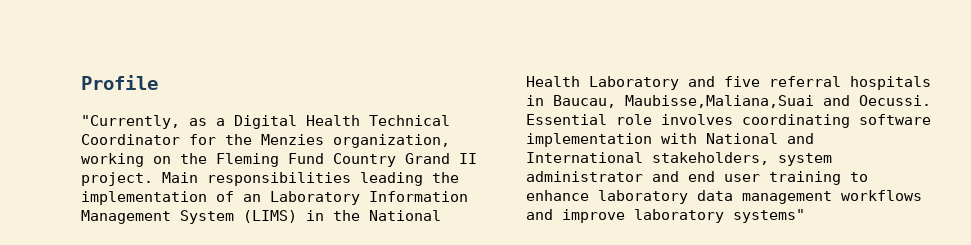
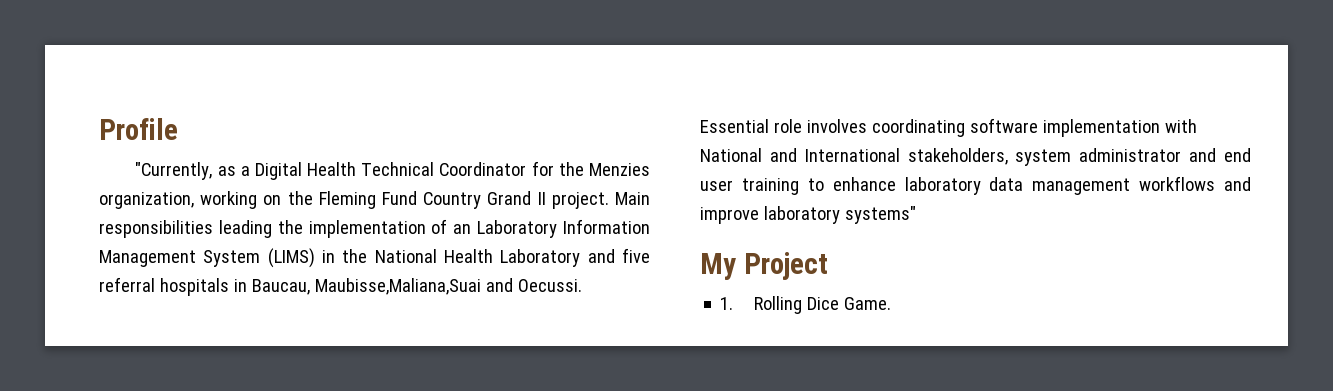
(805, 216) none -> [700,252,828,280] [720,296,892,314] // My Project // 1. Rolling Dice Game.

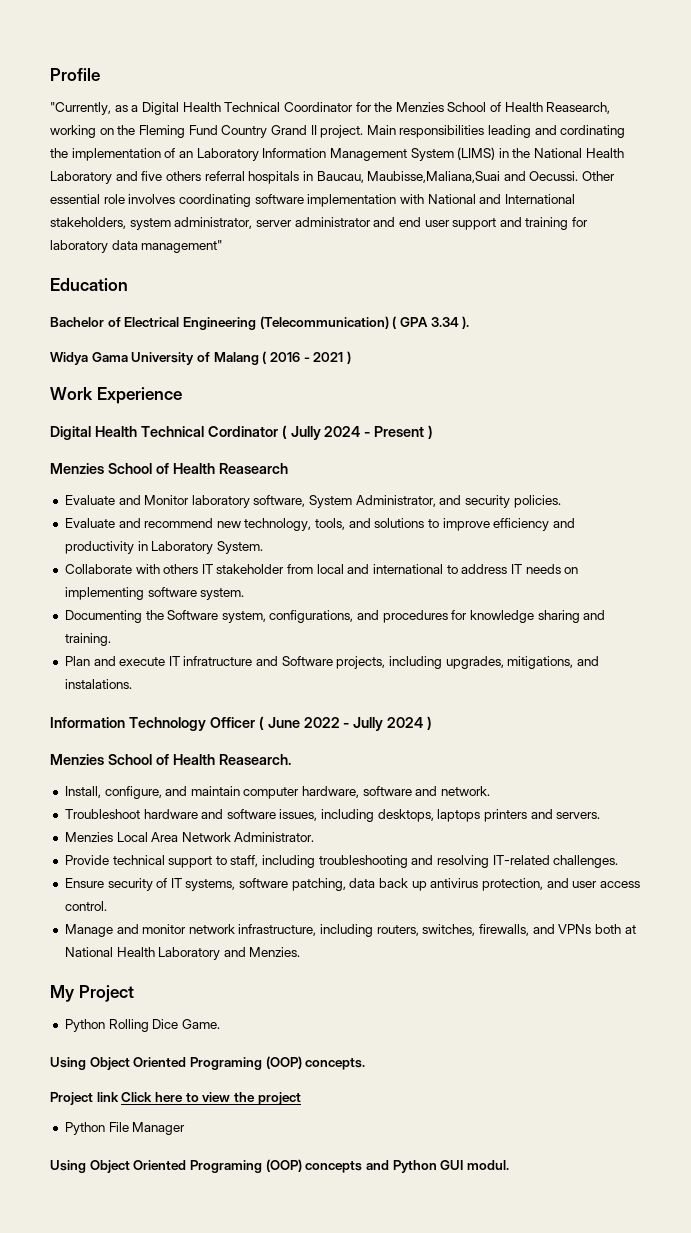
[99,192,194,209] organization, -> [447,102,611,114] School of Health Reasearch,
(272, 229) none -> [534,125,626,138] and cordinating
(650, 255) none -> [165,171,201,181] others
[700,119,769,133] Essential -> [582,171,616,181] [50,194,100,204] Other essential
(1072, 157) none -> [174,217,292,229] administrator, server
[741,176,1251,195] [700,206,916,224] training to enhance laboratory data management workflows and improve laboratory systems" -> [452,217,589,230] [50,240,223,253] [50,278,128,291] [50,316,470,330] [50,351,351,365] [50,387,182,404] [50,425,434,440] [50,463,288,474] [64,495,561,508] [64,518,575,531] [64,541,263,554] [64,564,579,574] [64,587,245,600] [64,610,606,623] [64,633,111,646] [64,656,599,669] [64,679,132,689] [50,716,433,731] [50,754,291,765] [64,786,491,799] [64,809,601,822] [64,832,315,842] [64,855,619,868] [64,878,640,891] [64,901,107,911] [64,924,636,937] [64,947,301,960] support and training for laboratory data management" // Education // Bachelor of Electrical Engineering (Telecommunication) ( GPA 3.34 ). // Widya Gama University of Malang ( 2016 - 2021 ) // Work Experience // Digital Health Technical Cordinator ( Jully 2024 - Present ) // Menzies School of Health Reasearch // Evaluate and Monitor laboratory software, System Administrator, and security policies. // Evaluate and recommend new technology, tools, and solutions to improve efficiency and productivity in Laboratory System. // Collaborate with others IT stakeholder from local and international to address IT needs on implementing software system. // Documenting the Software system, configurations, and procedures for knowledge sharing and training. // Plan and execute IT infratructure and Software projects, including upgrades, mitigations, and instalations. // Information Technology Officer ( June 2022 - Jully 2024 ) // Menzies School of Health Reasearch. // Install, configure, and maintain computer hardware, software and network. // Troubleshoot hardware and software issues, including desktops, laptops printers and servers. // Menzies Local Area Network Administrator. // Provide technical support to staff, including troubleshooting and resolving IT-related challenges. // Ensure security of IT systems, software patching, data back up antivirus protection, and user access control. // Manage and monitor network infrastructure, including routers, switches, firewalls, and VPNs both at National Health Laboratory and Menzies.
[720,297,734,310] 1. -> [64,1019,105,1032] Python
(892, 303) none -> [50,1056,366,1070] [50,1092,301,1105] [64,1122,186,1135] [50,1159,509,1173] // Using Object Oriented Programing (OOP) concepts. // Project link Click here to view the project // Python File Manager // Using Object Oriented Programing (OOP) concepts and Python GUI modul.

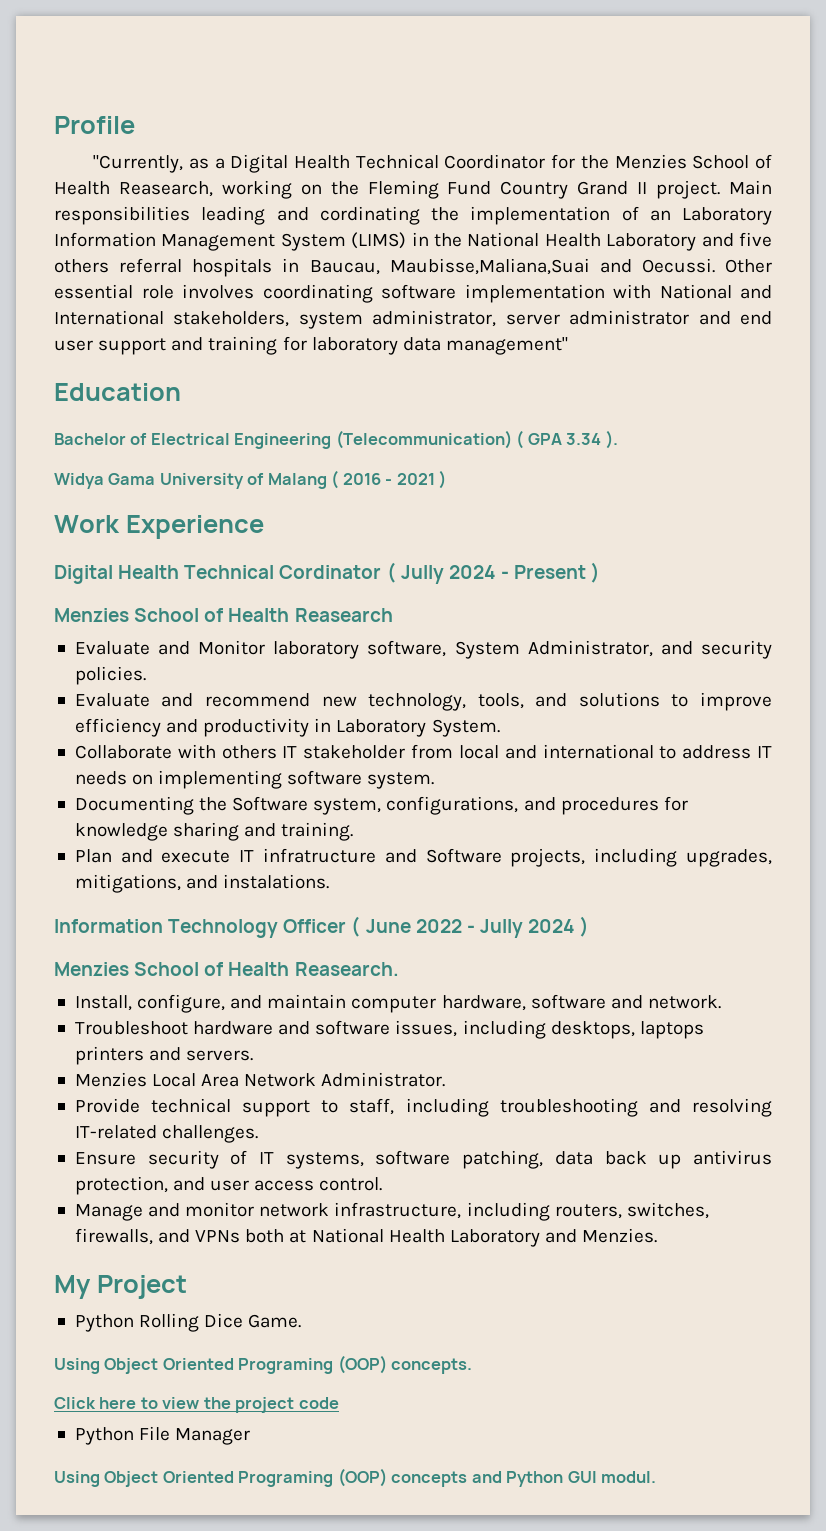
[50,1092,119,1105] Project link -> (473, 1366) none
(301, 1098) none -> [298,1397,339,1409] code

